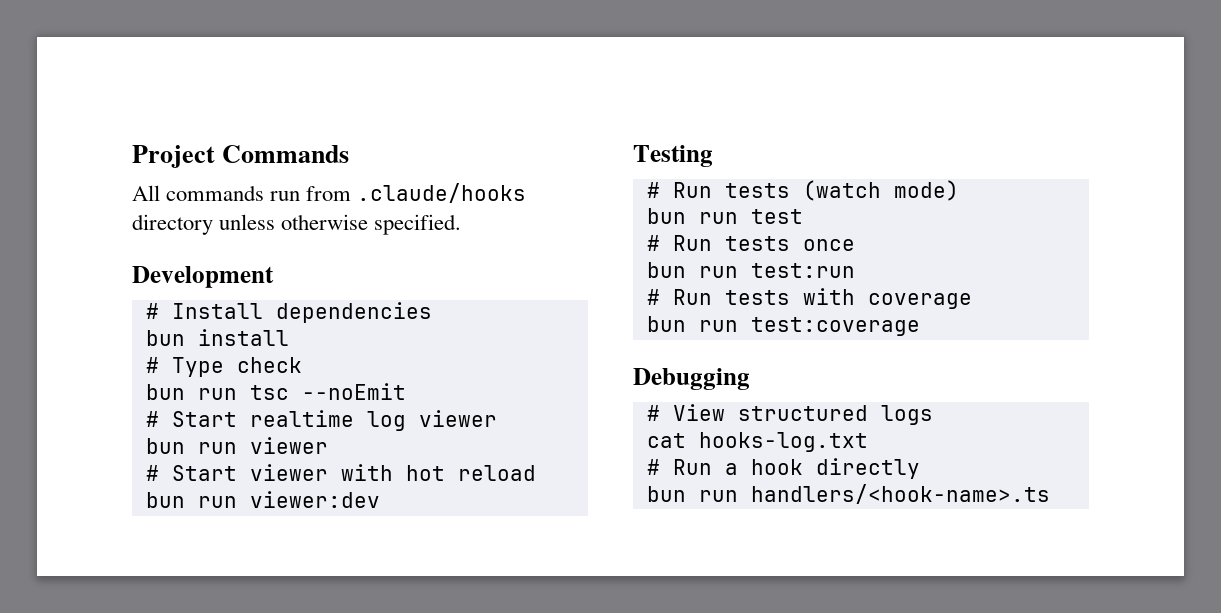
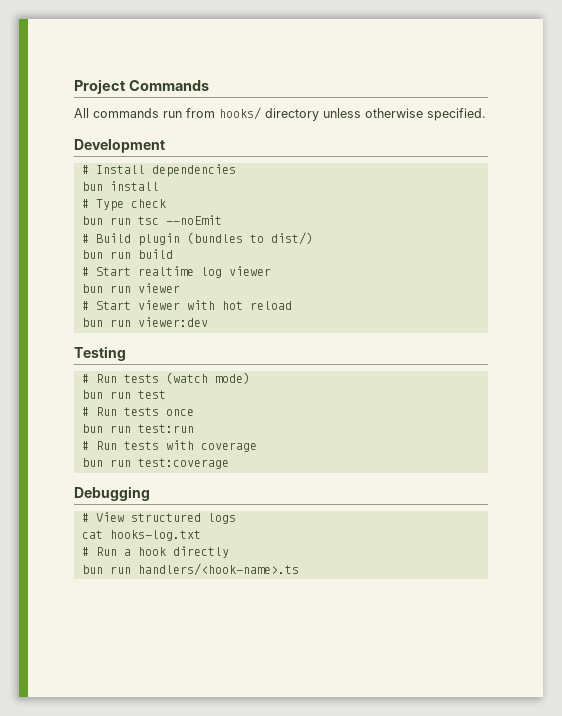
[357,183,527,203] .claude/hooks -> [219,107,261,120] hooks/
(406, 391) none -> [81,232,313,246] [81,249,173,259] // # Build plugin (bundles to dist/) // bun run build

